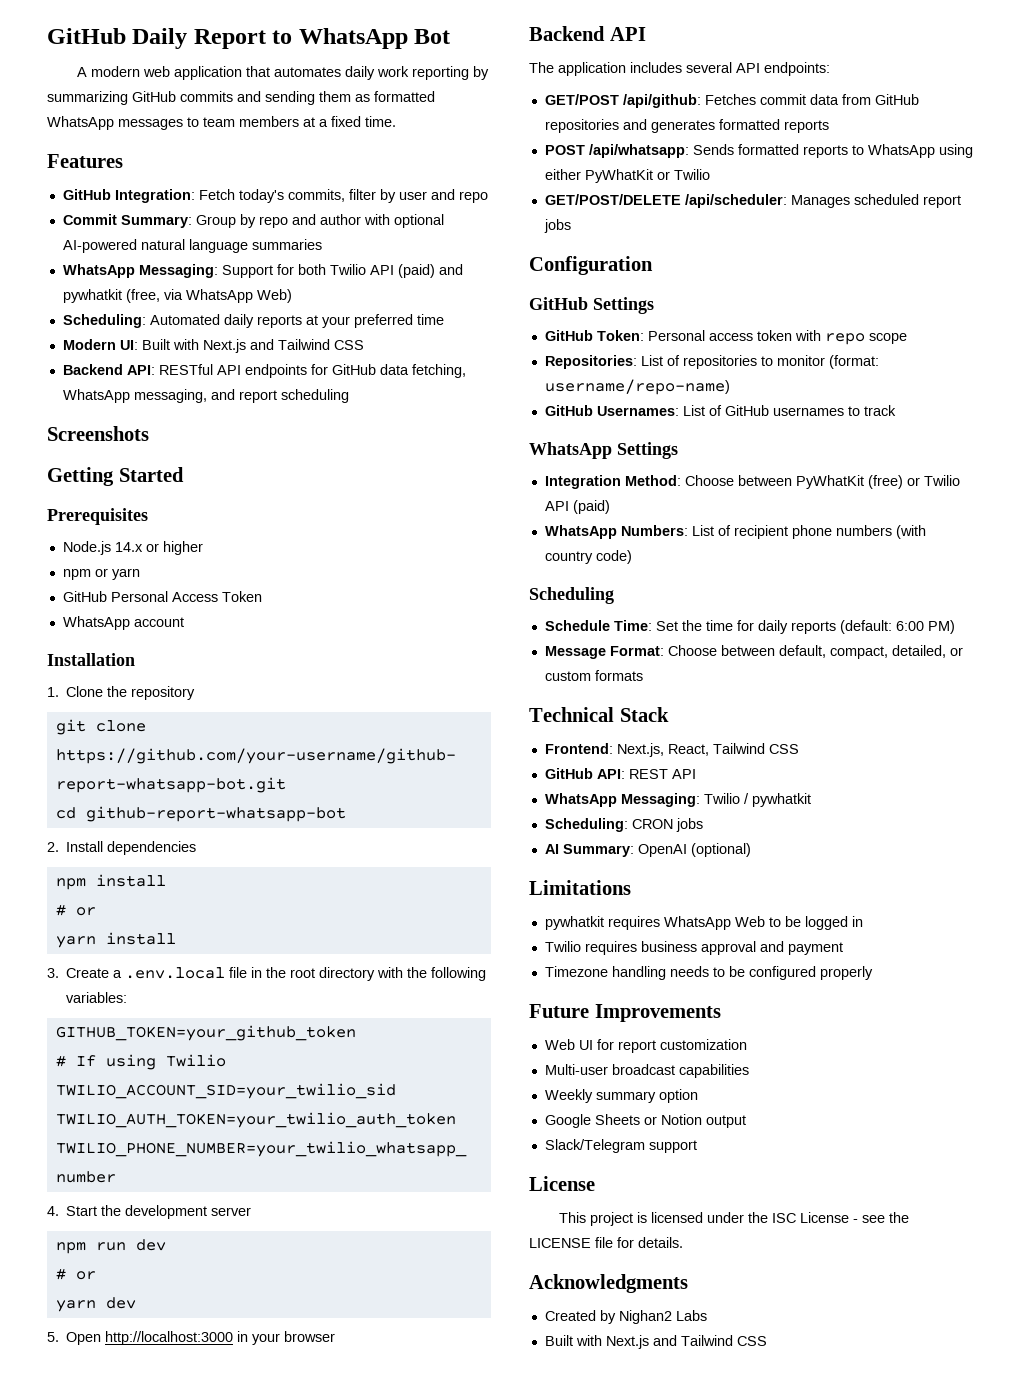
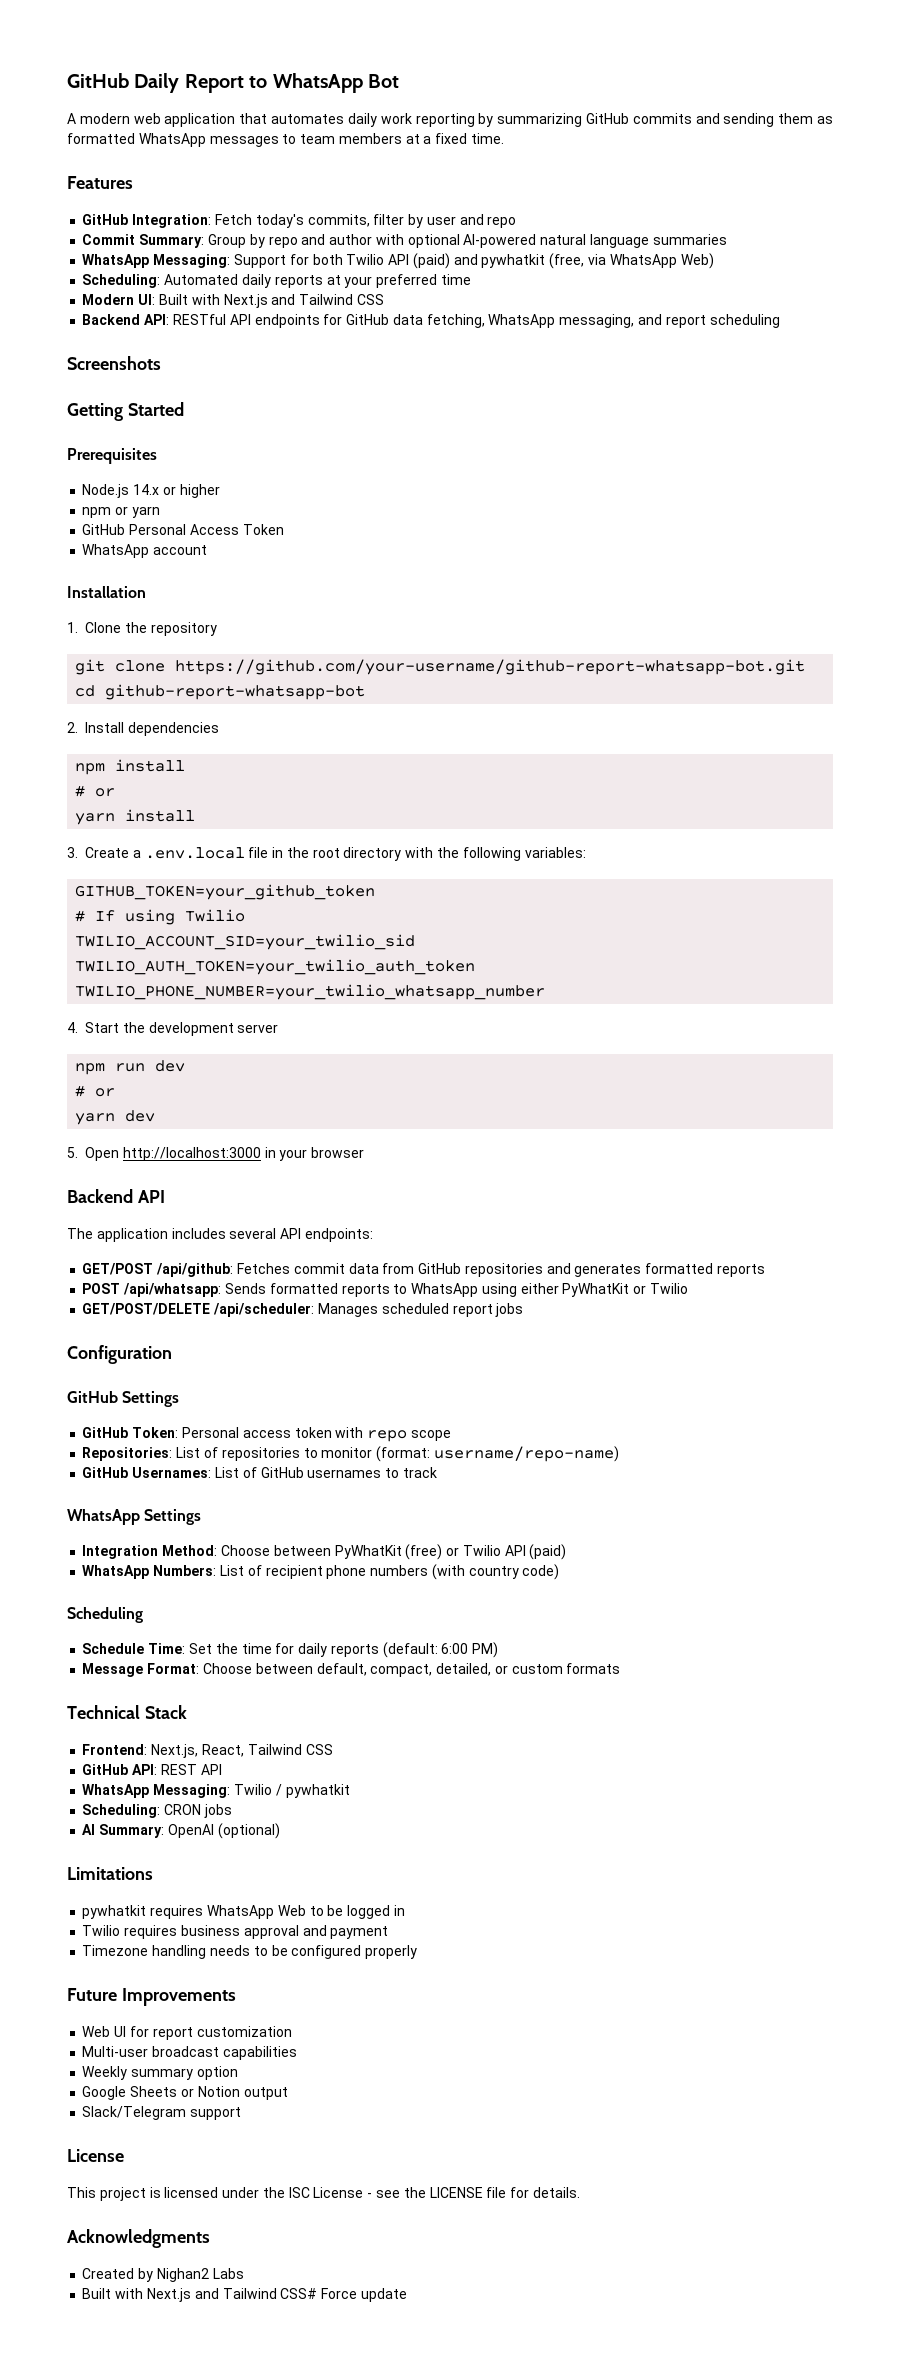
[736,1336,767,1346] CSS -> [280,2288,407,2302] CSS# Force update

